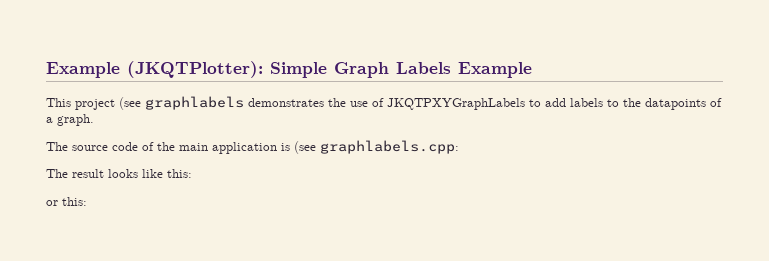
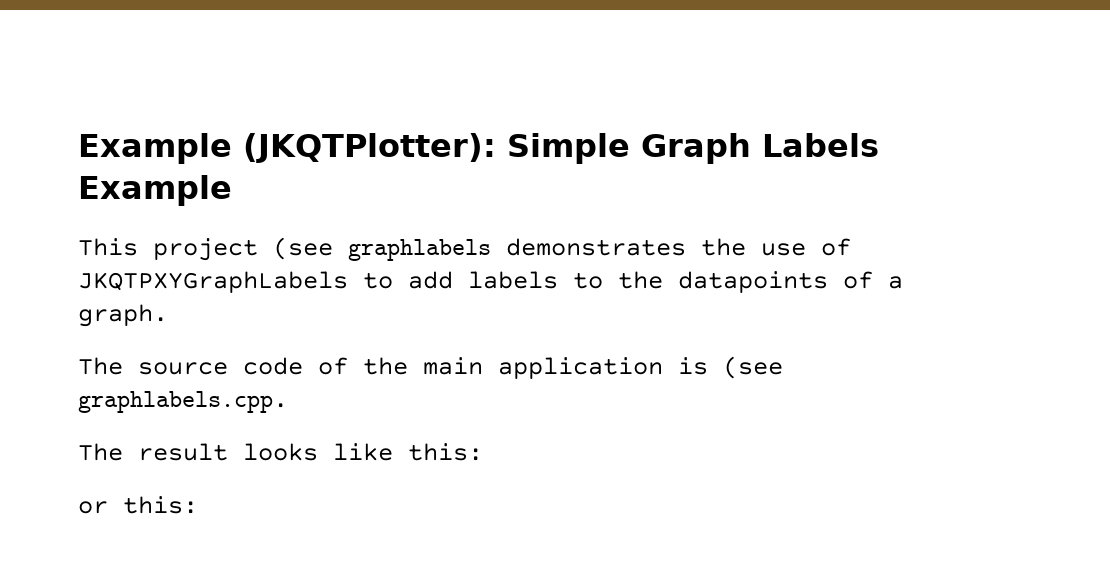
[320,140,459,154] graphlabels.cpp: -> [78,391,288,413] graphlabels.cpp.

